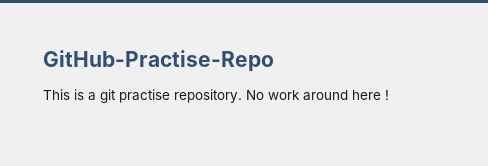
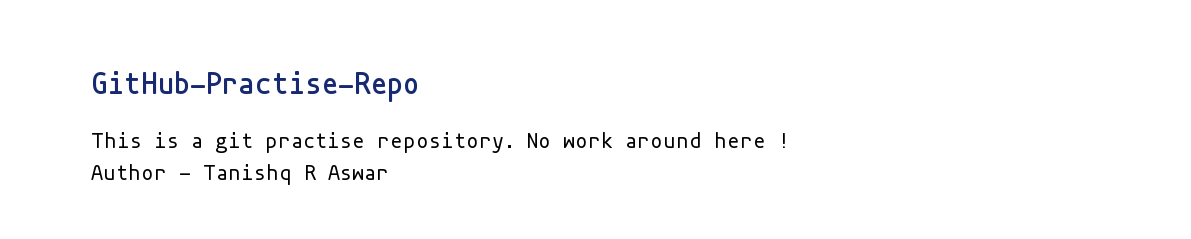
(389, 95) none -> [91,164,389,185] // Author - Tanishq R Aswar

